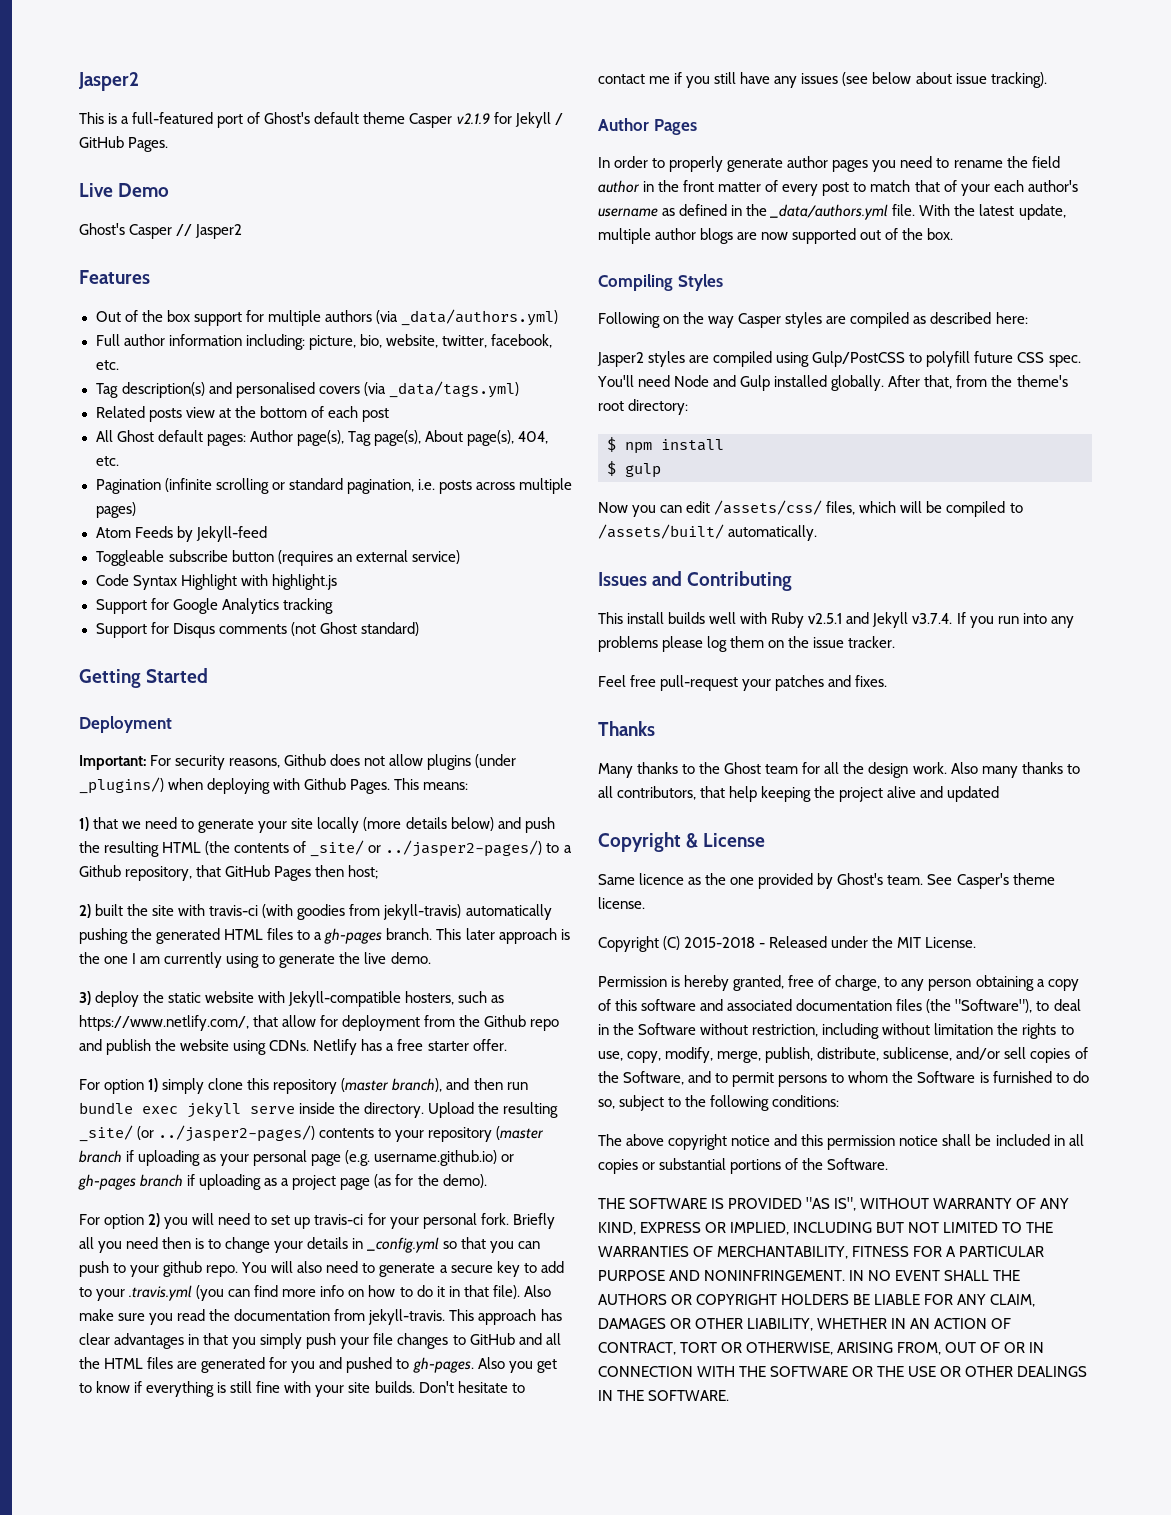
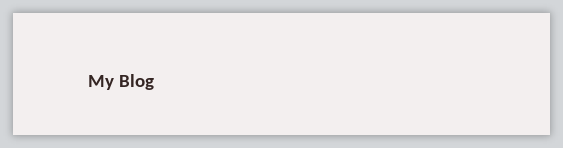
[78,72,139,91] [79,112,563,128] [79,136,169,152] [79,183,170,197] [79,223,243,239] [79,270,150,284] [95,309,558,326] [95,334,552,350] [95,360,119,370] [95,381,519,398] [95,406,389,422] [95,430,548,446] [95,456,119,466] [95,478,572,494] [95,502,136,518] [95,526,267,542] [95,550,460,566] [95,574,337,590] [95,598,333,614] [95,622,419,638] [79,668,209,688] [79,716,172,733] [79,754,517,770] [79,777,469,794] [79,817,555,833] [79,840,572,857] [79,865,379,881] [79,904,552,920] [79,928,570,944] [79,952,431,968] [79,991,505,1007] [79,1015,560,1031] [79,1039,507,1055] [79,1078,528,1094] [79,1102,559,1118] [79,1125,545,1142] [79,1150,515,1166] [78,1174,487,1190] [79,1213,555,1229] [79,1237,540,1253] [79,1261,564,1277] [79,1285,551,1301] [79,1309,562,1325] [79,1333,561,1349] [79,1357,557,1373] [79,1381,525,1397] [598,72,1047,88] [598,118,697,135] [598,156,1060,172] [598,180,1078,196] [598,204,1066,220] [598,228,954,244] [598,274,723,291] [598,312,1028,328] [597,351,1081,367] [597,375,1068,391] [598,399,689,415] [607,437,724,454] [607,461,661,478] [598,500,1023,517] [598,524,818,541] [598,571,793,591] [598,612,1074,628] [598,636,896,652] [598,675,888,691] [598,721,655,736] [598,762,1080,778] [598,786,1000,802] [598,832,766,852] [598,873,1055,889] [598,897,645,909] [598,936,977,952] [598,975,1079,991] [598,999,1081,1013] [598,1023,1074,1039] [598,1047,1088,1063] [598,1071,1089,1087] [598,1095,840,1111] [598,1134,1084,1150] [598,1158,889,1174] [598,1197,1070,1211] [598,1222,1054,1235] [598,1246,1045,1259] [598,1270,1021,1281] [598,1294,1036,1307] [598,1318,1012,1331] [598,1342,1045,1355] [598,1366,1088,1377] [598,1390,730,1401] Jasper2 // This is a full-featured port of Ghost's default theme Casper v2.1.9 for Jekyll / GitHub Pages. // Live Demo // Ghost's Casper // Jasper2 // Features // Out of the box support for multiple authors (via _data/authors.yml) // Full author information including: picture, bio, website, twitter, facebook, etc. // Tag description(s) and personalised covers (via _data/tags.yml) // Related posts view at the bottom of each post // All Ghost default pages: Author page(s), Tag page(s), About page(s), 404, etc. // Pagination (infinite scrolling or standard pagination, i.e. posts across multiple pages) // Atom Feeds by Jekyll-feed // Toggleable subscribe button (requires an external service) // Code Syntax Highlight with highlight.js // Support for Google Analytics tracking // Support for Disqus comments (not Ghost standard) // Getting Started // Deployment // Important: For security reasons, Github does not allow plugins (under _plugins/) when deploying with Github Pages. This means: // 1) that we need to generate your site locally (more details below) and push the resulting HTML (the contents of _site/ or ../jasper2-pages/) to a Github repository, that GitHub Pages then host; // 2) built the site with travis-ci (with goodies from jekyll-travis) automatically pushing the generated HTML files to a gh-pages branch. This later approach is the one I am currently using to generate the live demo. // 3) deploy the static website with Jekyll-compatible hosters, such as https://www.netlify.com/, that allow for deployment from the Github repo and publish the website using CDNs. Netlify has a free starter offer. // For option 1) simply clone this repository (master branch), and then run bundle exec jekyll serve inside the directory. Upload the resulting _site/ (or ../jasper2-pages/) contents to your repository (master branch if uploading as your personal page (e.g. username.github.io) or gh-pages branch if uploading as a project page (as for the demo). // For option 2) you will need to set up travis-ci for your personal fork. Briefly all you need then is to change your details in _config.yml so that you can push to your github repo. You will also need to generate a secure key to add to your .travis.yml (you can find more info on how to do it in that file). Also make sure you read the documentation from jekyll-travis. This approach has clear advantages in that you simply push your file changes to GitHub and all the HTML files are generated for you and pushed to gh-pages. Also you get to know if everything is still fine with your site builds. Don't hesitate to contact me if you still have any issues (see below about issue tracking). // Author Pages // In order to properly generate author pages you need to rename the field author in the front matter of every post to match that of your each author's username as defined in the _data/authors.yml file. With the latest update, multiple author blogs are now supported out of the box. // Compiling Styles // Following on the way Casper styles are compiled as described here: // Jasper2 styles are compiled using Gulp/PostCSS to polyfill future CSS spec. You'll need Node and Gulp installed globally. After that, from the theme's root directory: // $ npm install // $ gulp // Now you can edit /assets/css/ files, which will be compiled to /assets/built/ automatically. // Issues and Contributing // This install builds well with Ruby v2.5.1 and Jekyll v3.7.4. If you run into any problems please log them on the issue tracker. // Feel free pull-request your patches and fixes. // Thanks // Many thanks to the Ghost team for all the design work. Also many thanks to all contributors, that help keeping the project alive and updated // Copyright & License // Same licence as the one provided by Ghost's team. See Casper's theme license. // Copyright (C) 2015-2018 - Released under the MIT License. // Permission is hereby granted, free of charge, to any person obtaining a copy of this software and associated documentation files (the "Software"), to deal in the Software without restriction, including without limitation the rights to use, copy, modify, merge, publish, distribute, sublicense, and/or sell copies of the Software, and to permit persons to whom the Software is furnished to do so, subject to the following conditions: // The above copyright notice and this permission notice shall be included in all copies or substantial portions of the Software. // THE SOFTWARE IS PROVIDED "AS IS", WITHOUT WARRANTY OF ANY KIND, EXPRESS OR IMPLIED, INCLUDING BUT NOT LIMITED TO THE WARRANTIES OF MERCHANTABILITY, FITNESS FOR A PARTICULAR PURPOSE AND NONINFRINGEMENT. IN NO EVENT SHALL THE AUTHORS OR COPYRIGHT HOLDERS BE LIABLE FOR ANY CLAIM, DAMAGES OR OTHER LIABILITY, WHETHER IN AN ACTION OF CONTRACT, TORT OR OTHERWISE, ARISING FROM, OUT OF OR IN CONNECTION WITH THE SOFTWARE OR THE USE OR OTHER DEALINGS IN THE SOFTWARE. -> [88,74,154,90] My Blog

